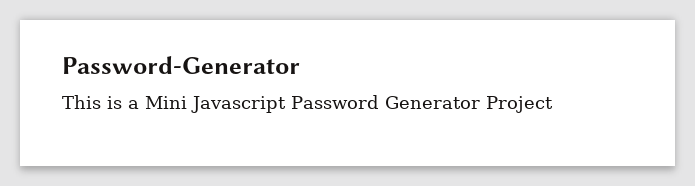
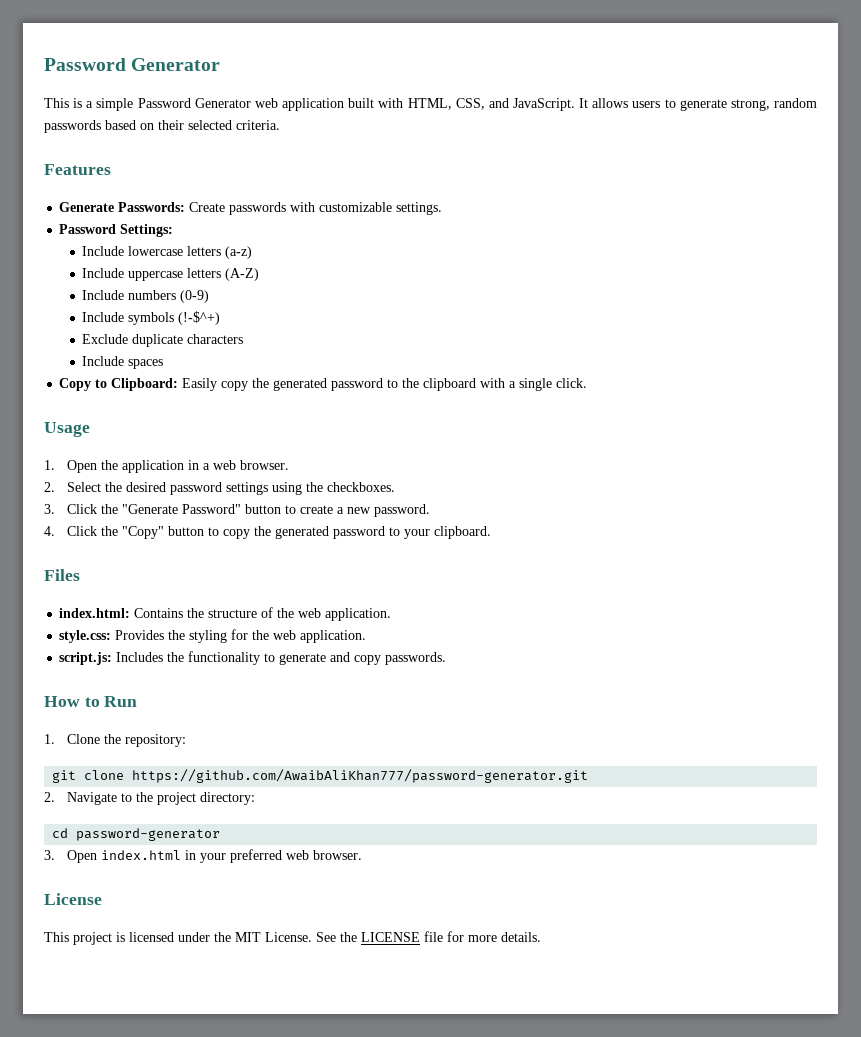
[62,56,300,74] Password-Generator -> [44,58,221,71] Password Generator
[145,95,553,113] Mini Javascript Password Generator Project -> [96,98,817,111] [44,120,280,133] [44,164,111,175] [59,202,443,215] [59,224,174,237] [82,246,253,259] [82,268,260,281] [82,290,210,303] [82,311,221,325] [82,334,244,347] [82,356,164,369] [59,378,588,391] [44,422,90,437] [44,460,289,473] [44,482,395,495] [44,504,430,517] [44,526,491,539] [44,569,80,581] [59,607,392,621] [59,629,367,643] [59,651,447,665] [44,696,138,707] [44,734,186,747] [52,769,589,783] [44,792,255,805] [52,828,221,841] [44,849,362,863] [44,893,102,905] [44,931,541,945] simple Password Generator web application built with HTML, CSS, and JavaScript. It allows users to generate strong, random passwords based on their selected criteria. // Features // Generate Passwords: Create passwords with customizable settings. // Password Settings: // Include lowercase letters (a-z) // Include uppercase letters (A-Z) // Include numbers (0-9) // Include symbols (!-$^+) // Exclude duplicate characters // Include spaces // Copy to Clipboard: Easily copy the generated password to the clipboard with a single click. // Usage // 1. Open the application in a web browser. // 2. Select the desired password settings using the checkboxes. // 3. Click the "Generate Password" button to create a new password. // 4. Click the "Copy" button to copy the generated password to your clipboard. // Files // index.html: Contains the structure of the web application. // style.css: Provides the styling for the web application. // script.js: Includes the functionality to generate and copy passwords. // How to Run // 1. Clone the repository: // git clone https://github.com/AwaibAliKhan777/password-generator.git // 2. Navigate to the project directory: // cd password-generator // 3. Open index.html in your preferred web browser. // License // This project is licensed under the MIT License. See the LICENSE file for more details.

